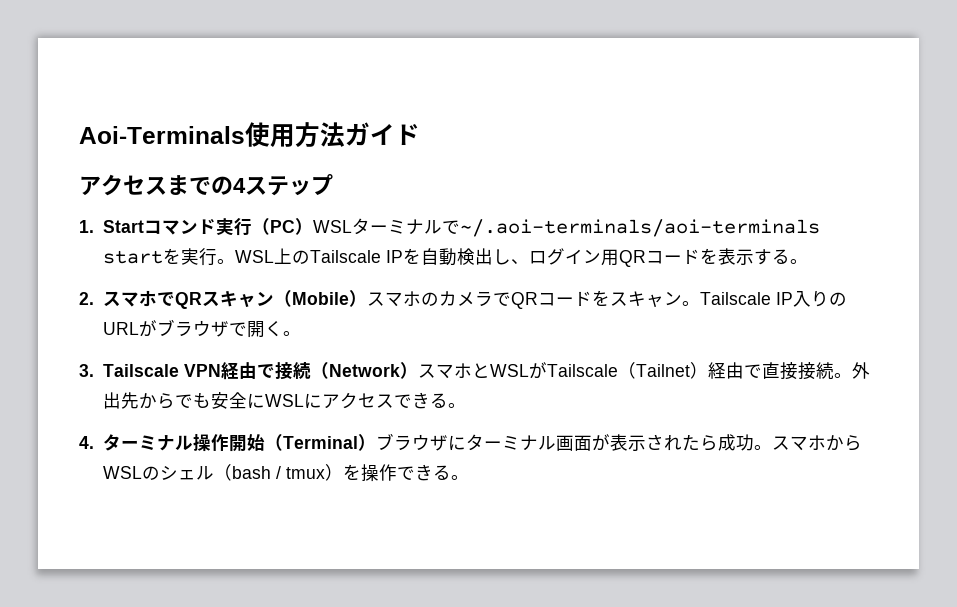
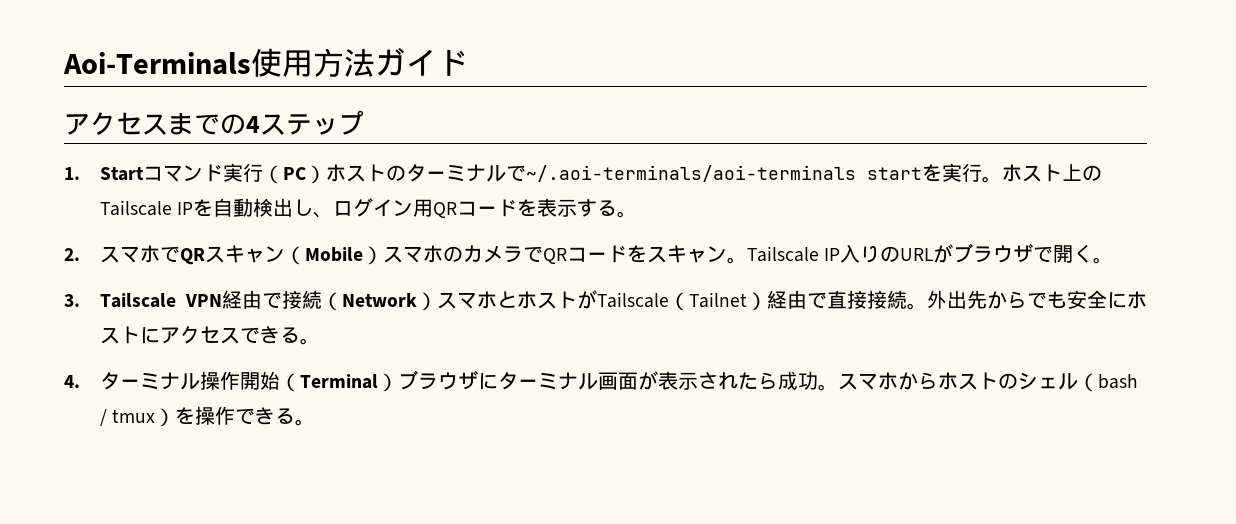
[312,220,352,233] WSL -> [325,164,406,182] ホストの
[234,250,274,263] WSL -> [1001,164,1062,182] ホスト
[489,364,529,377] WSL -> [516,291,577,309] ホスト
[264,394,304,407] WSL -> [1126,291,1147,309] [99,326,140,344] ホスト
[102,466,142,479] WSL -> [937,372,998,390] ホスト

